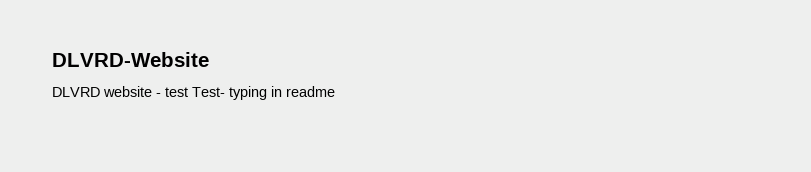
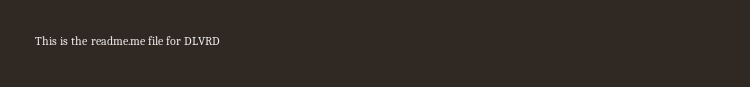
[52,52,209,67] [52,86,335,100] DLVRD-Website // DLVRD website - test Test- typing in readme -> [35,36,221,45] This is the readme.me file for DLVRD

